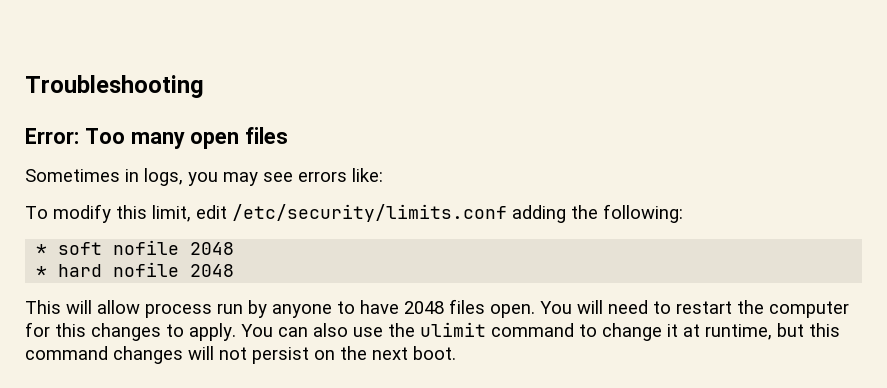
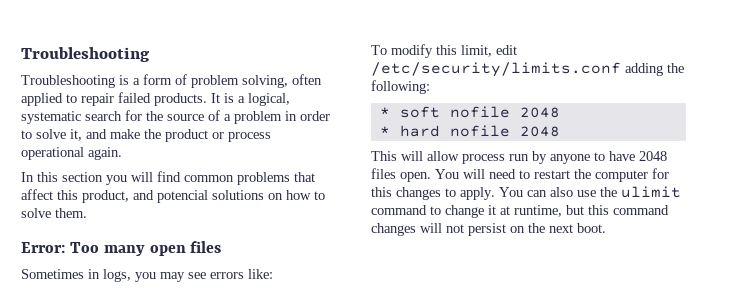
[25,75,204,98] Troubleshooting -> [21,47,150,62] [21,74,322,88] [21,92,290,106] [21,110,330,124] [21,129,271,142] [21,147,122,160] [21,171,315,185] [21,189,325,203] [21,208,87,218] Troubleshooting // Troubleshooting is a form of problem solving, often applied to repair failed products. It is a logical, systematic search for the source of a problem in order to solve it, and make the product or process operational again. // In this section you will find common problems that affect this product, and potencial solutions on how to solve them.

